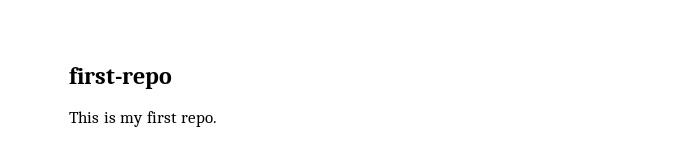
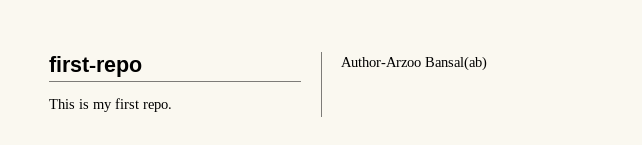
(218, 120) none -> [341,56,487,71] // Author-Arzoo Bansal(ab)

